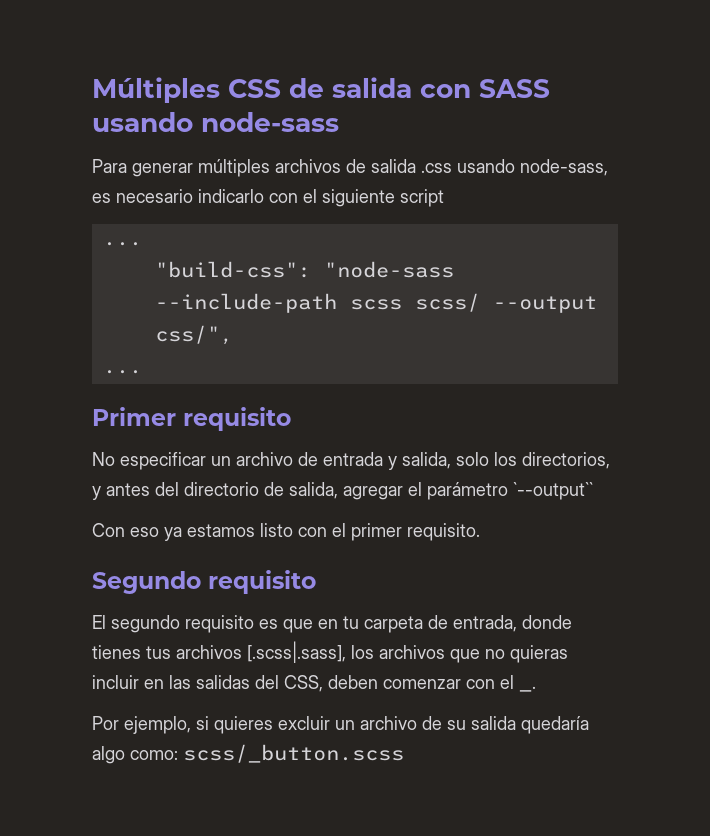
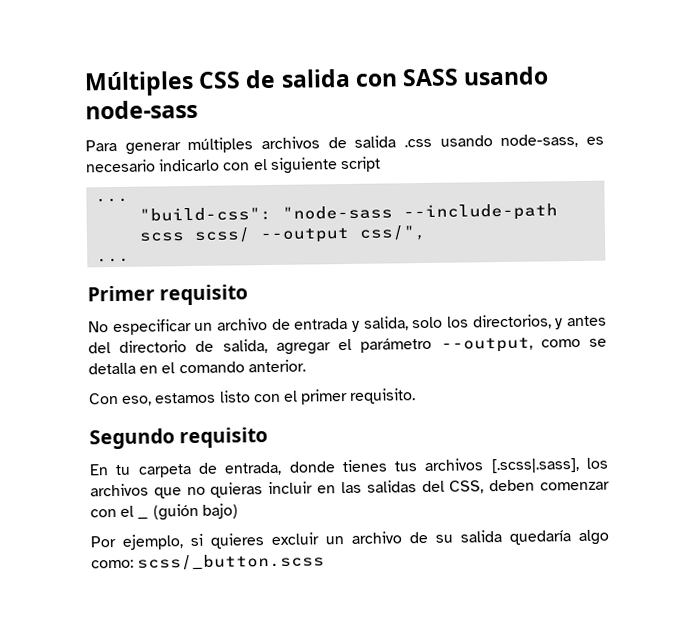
[513,482,593,500] `--output`` -> [440,337,607,353] [88,359,306,375] --output, como se detalla en el comando anterior.
[130,527,182,541] eso ya -> [122,395,153,406] eso,
[92,615,338,633] El segundo requisito es que en -> [89,464,109,476] En
[519,686,536,692] _. -> [137,503,238,521] _ (guión bajo)

